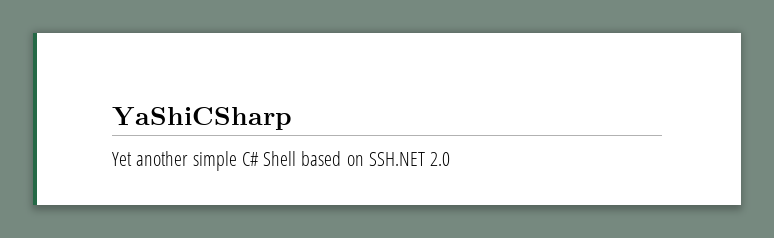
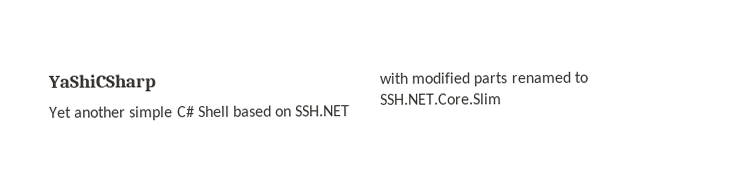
[430,152,451,166] 2.0 -> [379,71,588,87] [380,93,502,105] with modified parts renamed to SSH.NET.Core.Slim

